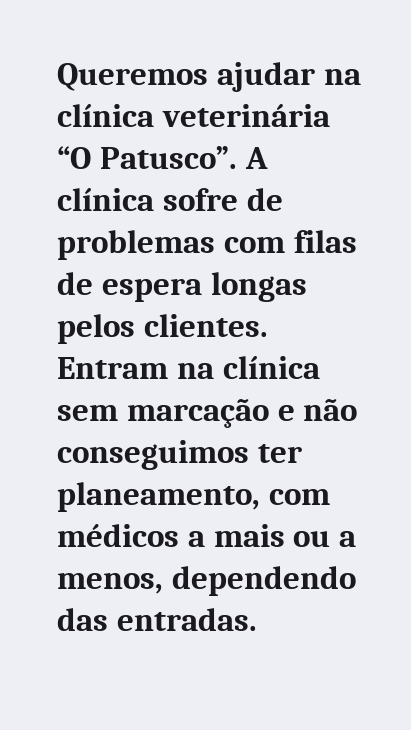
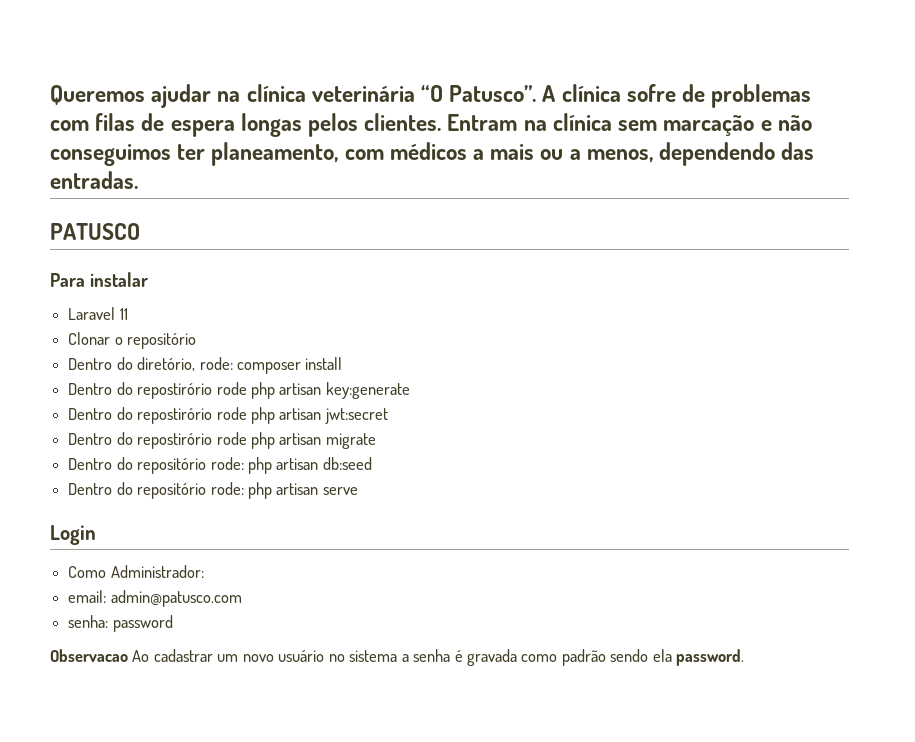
(257, 619) none -> [50,223,140,240] [50,272,148,287] [68,307,128,320] [68,332,197,349] [68,357,343,374] [68,382,410,399] [68,407,388,424] [68,432,376,449] [68,457,372,474] [68,482,358,499] [50,525,96,545] [68,565,204,578] [68,590,242,607] [68,615,173,632] [50,649,745,666] // PATUSCO // Para instalar // Laravel 11 // Clonar o repositório // Dentro do diretório, rode: composer install // Dentro do repostirório rode php artisan key:generate // Dentro do repostirório rode php artisan jwt:secret // Dentro do repostirório rode php artisan migrate // Dentro do repositório rode: php artisan db:seed // Dentro do repositório rode: php artisan serve // Login // Como Administrador: // email: admin@patusco.com // senha: password // Observacao Ao cadastrar um novo usuário no sistema a senha é gravada como padrão sendo ela password.

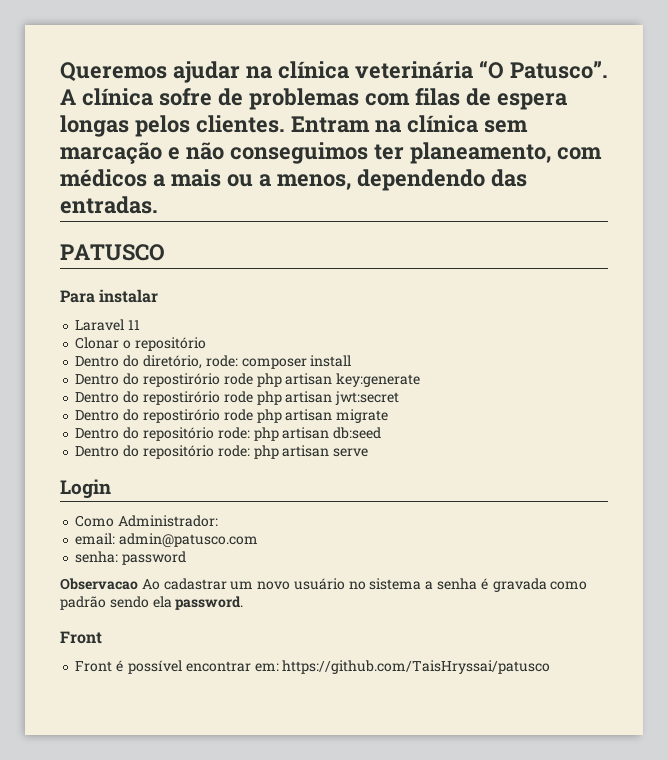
(745, 657) none -> [60,631,102,644] [75,660,551,674] // Front // Front é possível encontrar em: https://github.com/TaisHryssai/patusco

